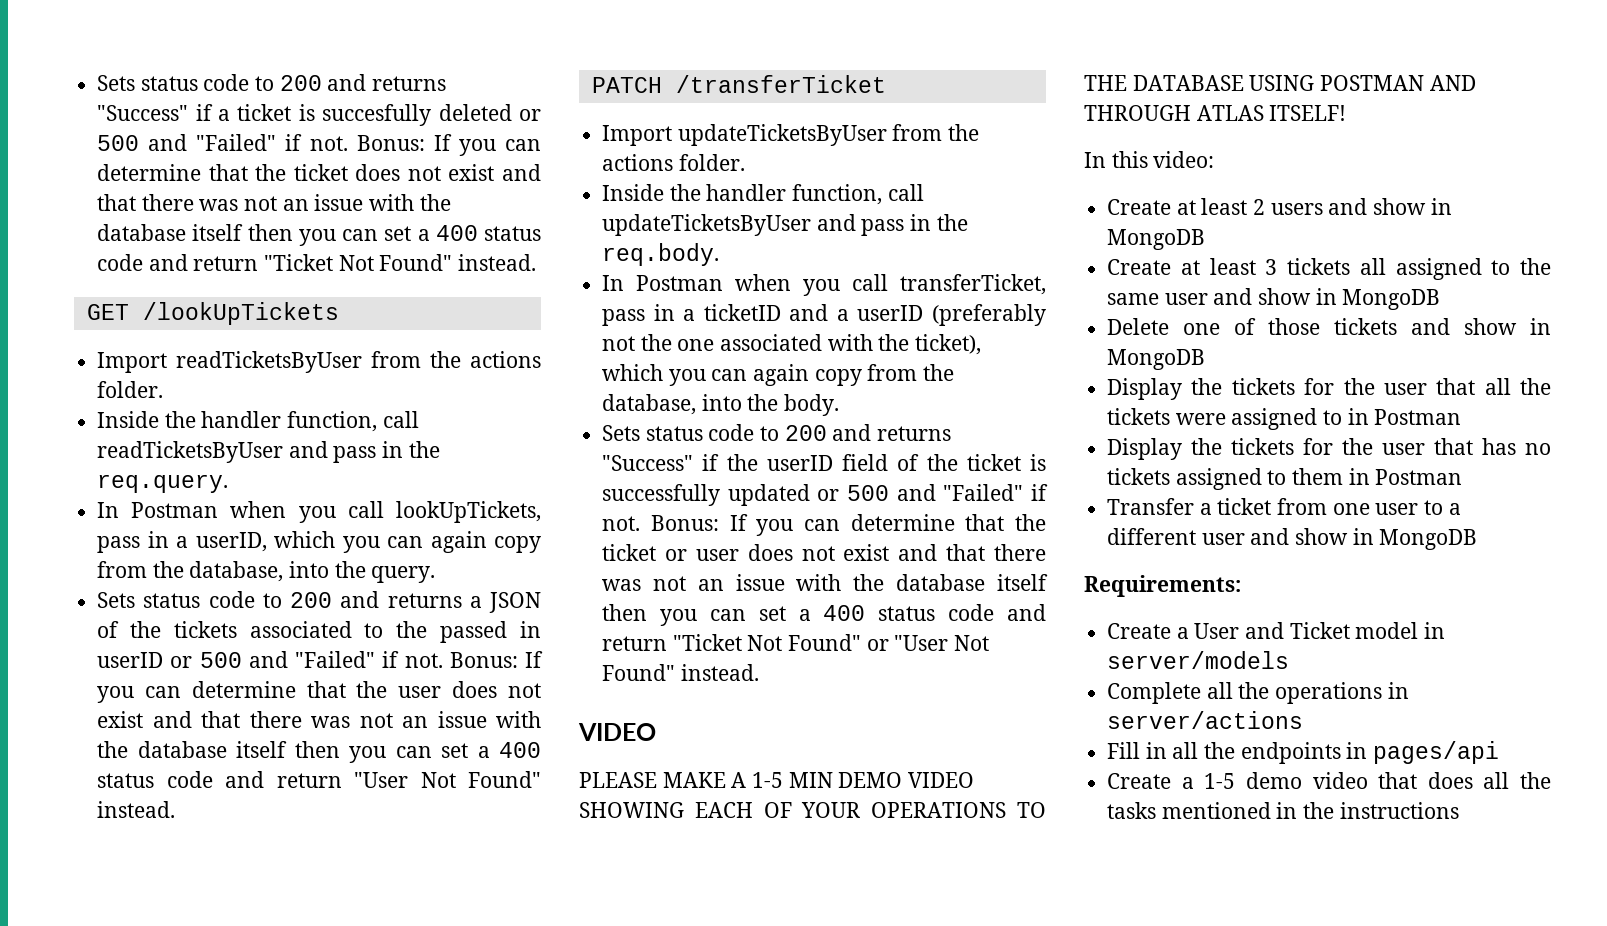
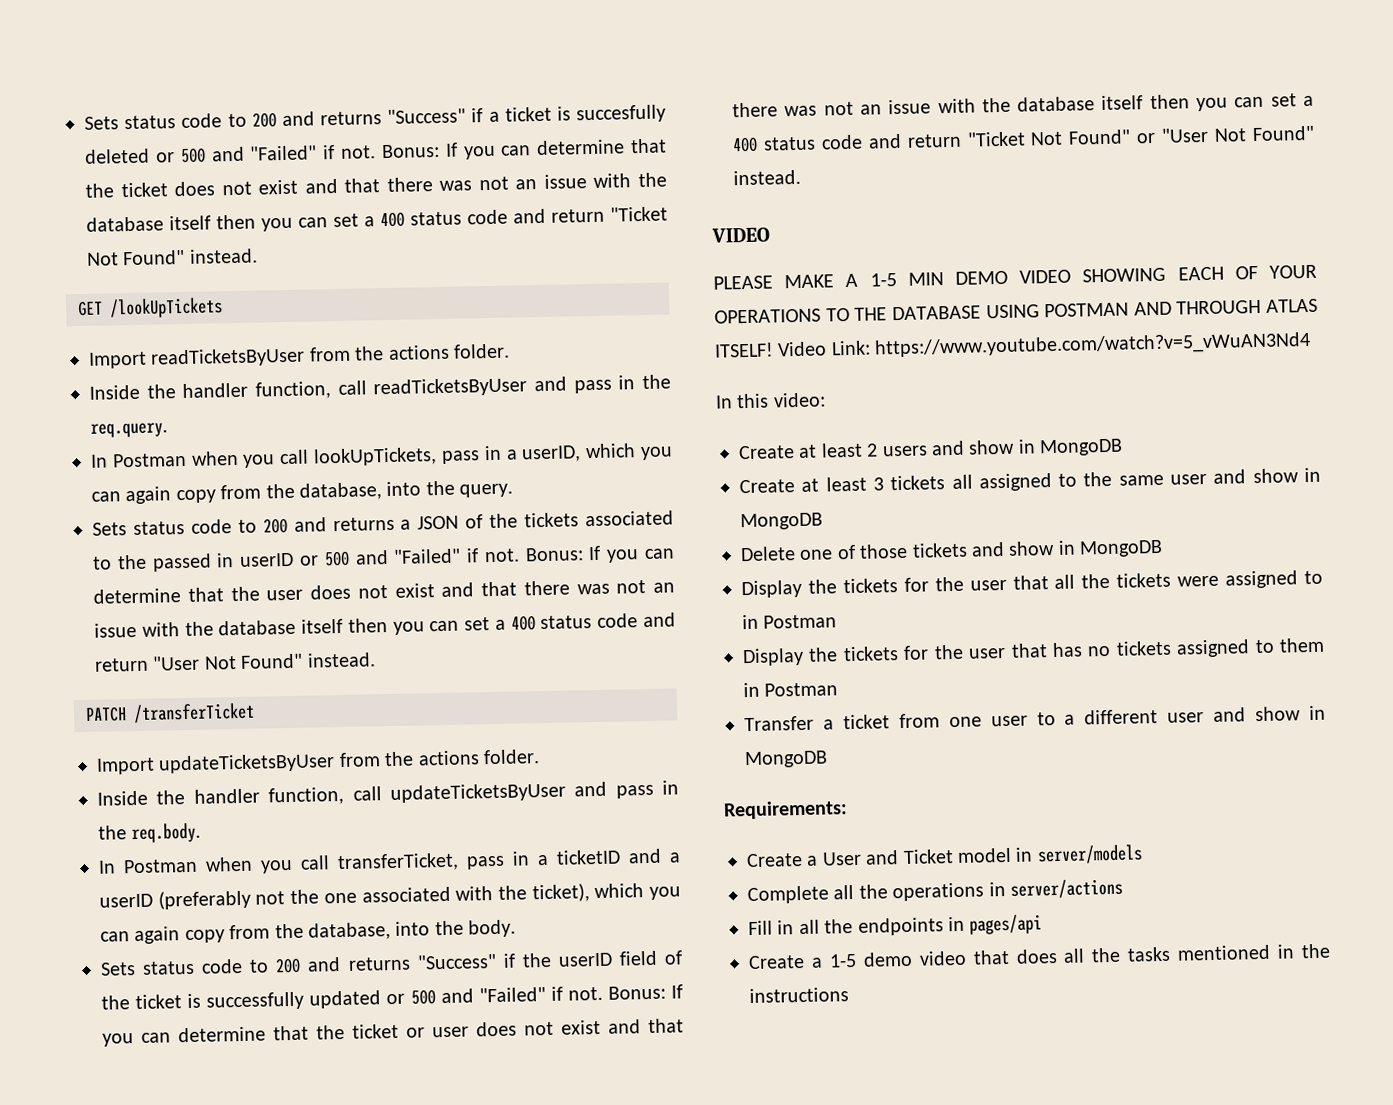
(1347, 113) none -> [777,331,1312,359] Video Link: https://www.youtube.com/watch?v=5_vWuAN3Nd4

